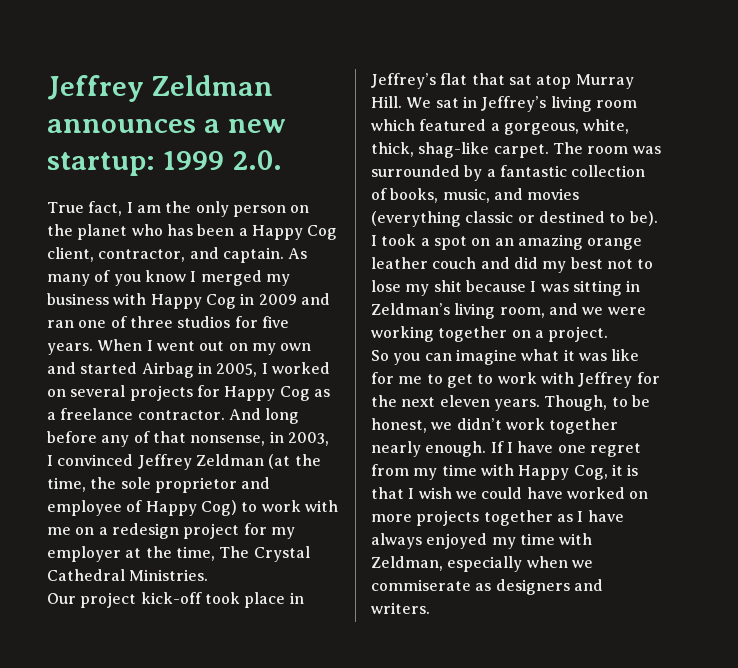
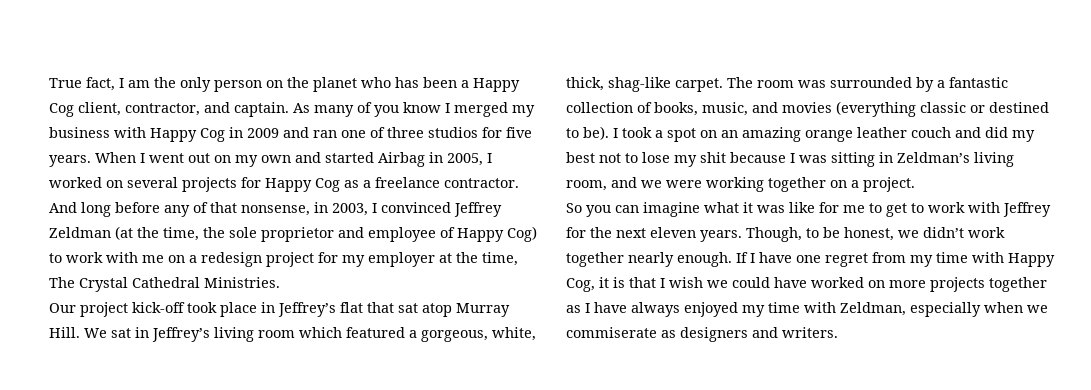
[47,75,273,102] [47,119,286,133] [47,150,282,176] Jeffrey Zeldman announces a new startup: 1999 2.0. // -> (49, 83) none

